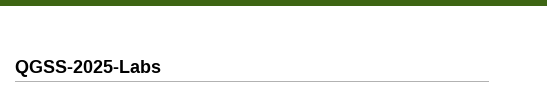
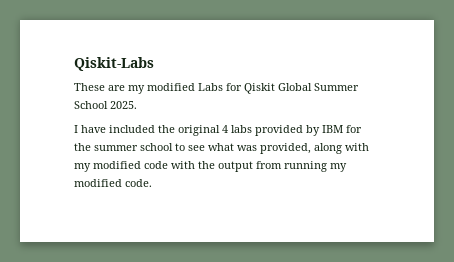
[15,60,161,77] QGSS-2025-Labs -> [74,57,154,71] [74,83,359,94] [74,101,137,109] [74,125,362,136] [74,143,369,154] [74,161,347,172] [74,179,152,187] Qiskit-Labs // These are my modified Labs for Qiskit Global Summer School 2025. // I have included the original 4 labs provided by IBM for the summer school to see what was provided, along with my modified code with the output from running my modified code.

